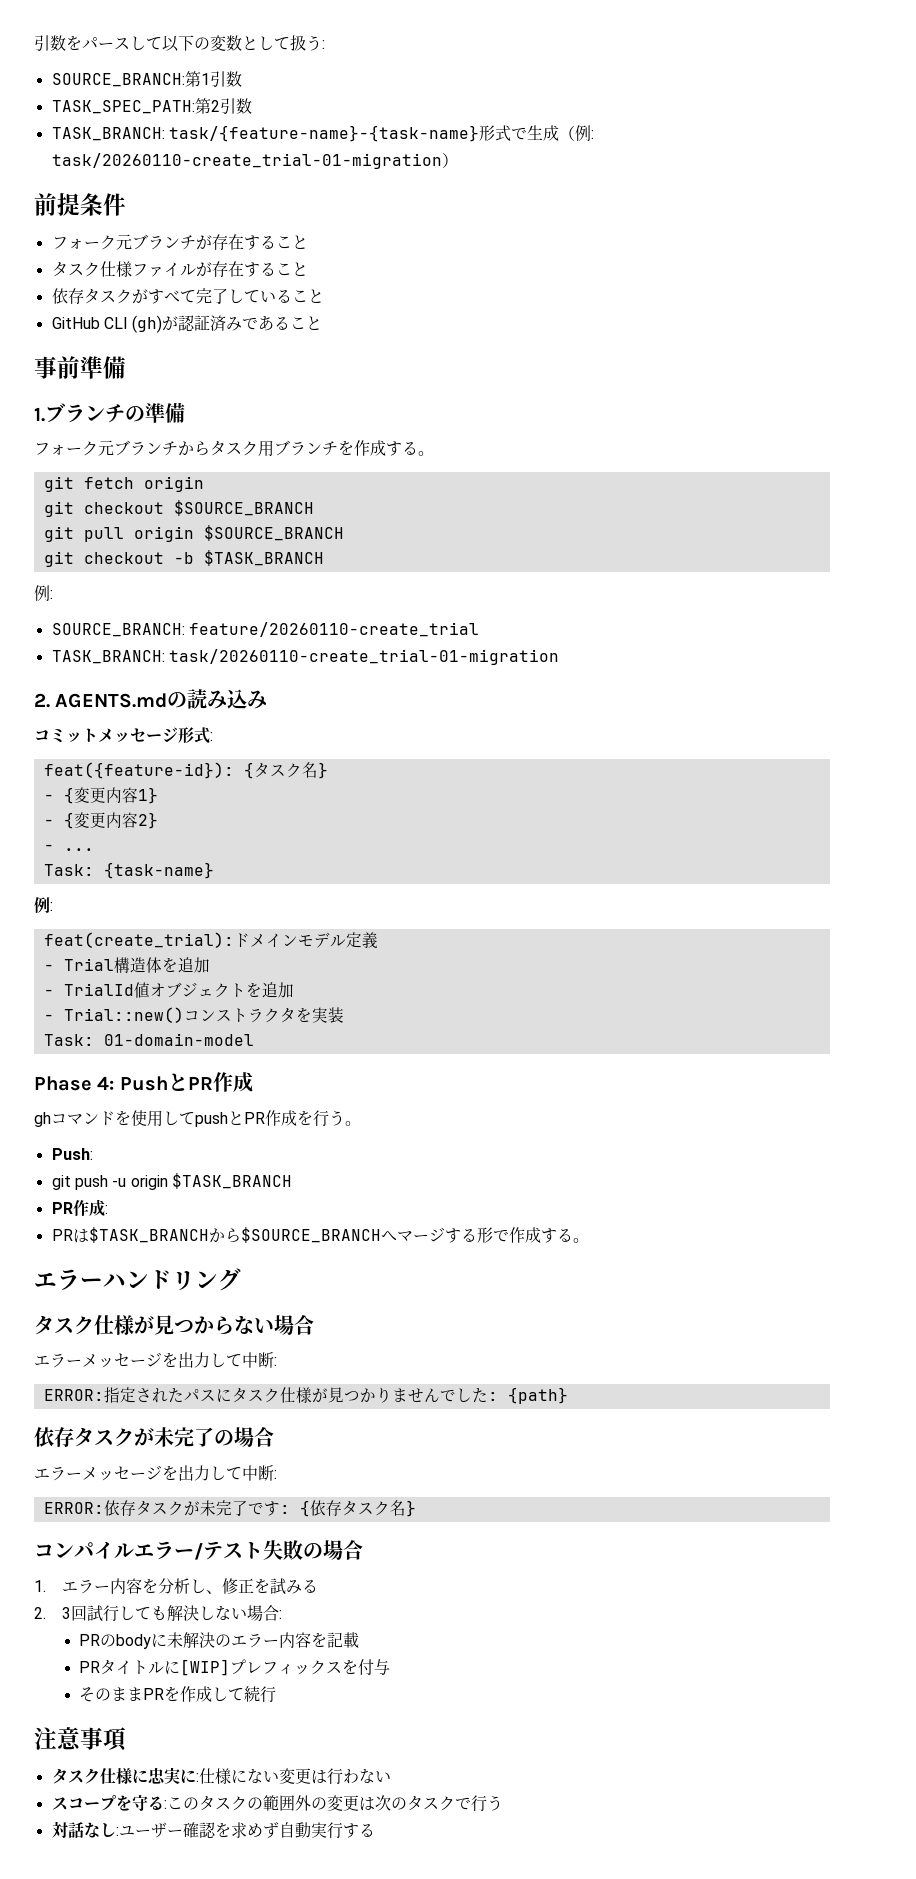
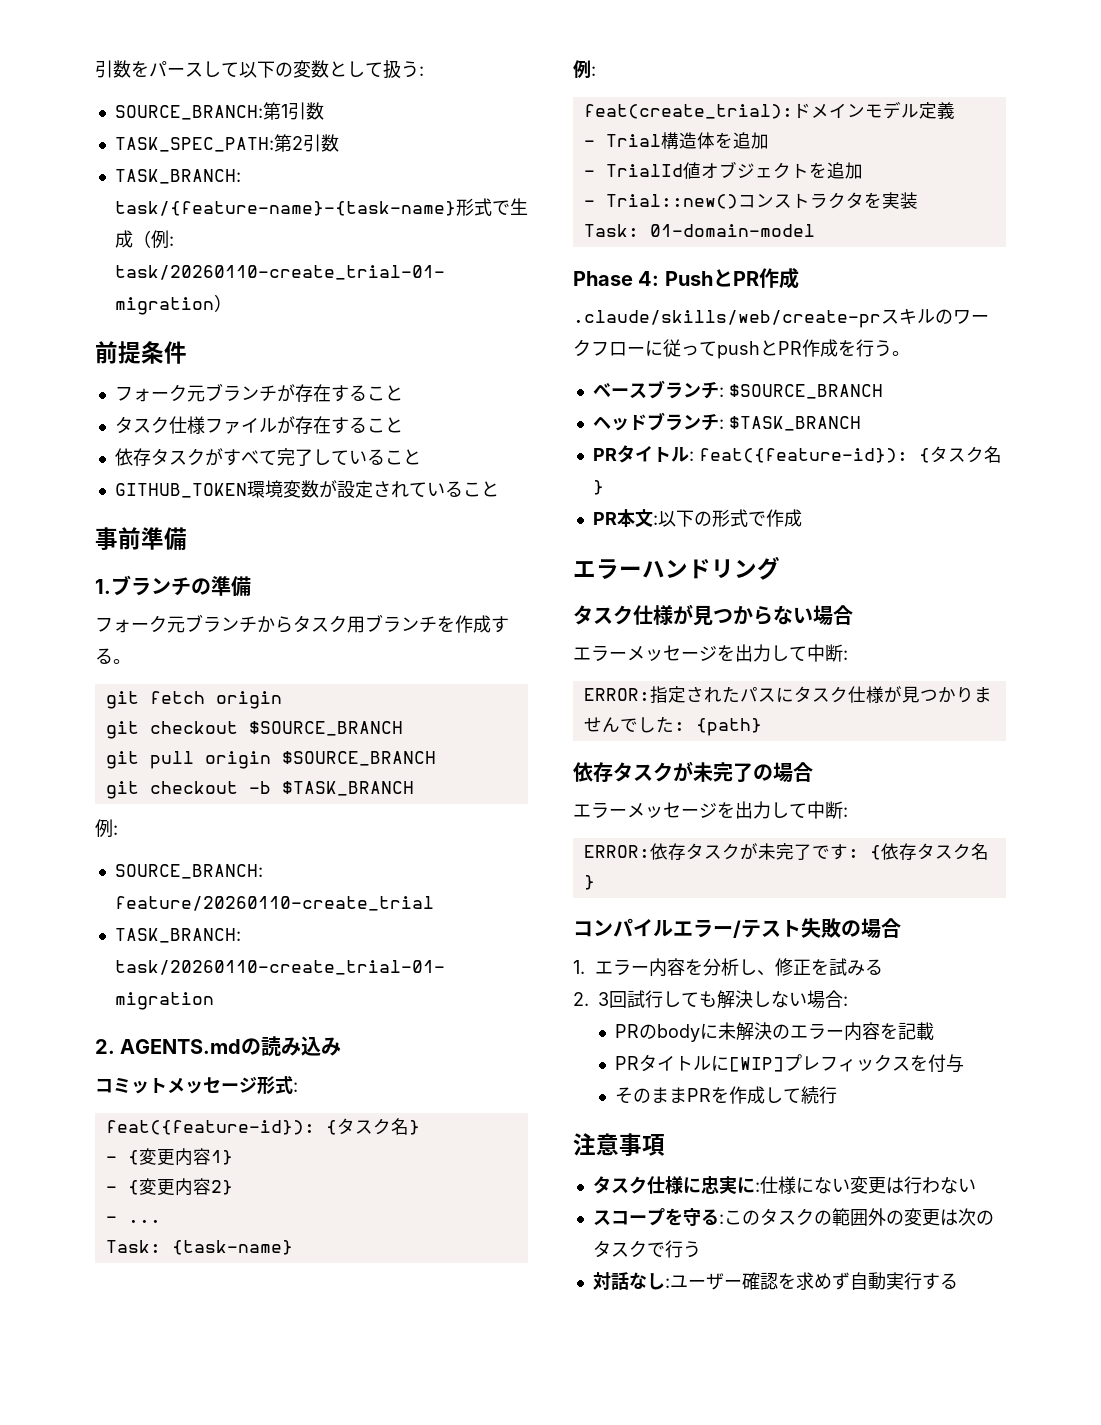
[51,315,275,333] GitHub CLI (gh)が認証済みであ -> [114,480,445,498] GITHUB_TOKEN環境変数が設定されてい
[34,1110,179,1127] ghコマンドを使用し -> [573,308,989,328] [573,339,699,357] .claude/skills/web/create-prスキルのワークフローに従っ
[51,1148,93,1160] [51,1175,168,1190] Push: // git push -u origin -> [592,380,883,399] [592,412,724,431] ベースブランチ: $SOURCE_BRANCH // ヘッドブランチ:
[72,1199,108,1217] [51,1227,493,1243] 作成: // PRは$TASK_BRANCHから$SOURCE_BRANCHへマージする形 -> [616,445,1002,463] [592,480,604,495] [592,509,748,527] タイトル: feat({feature-id}): {タスク名} // PR本文:以下の形式
[540,1228,589,1243] する。 -> (802, 518) none

